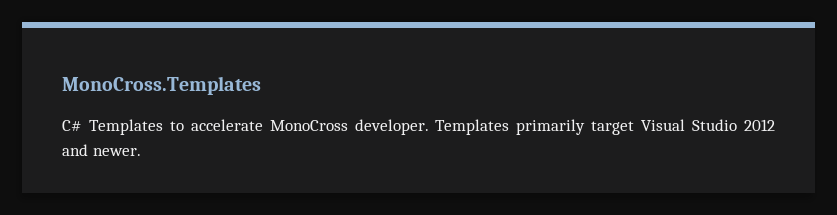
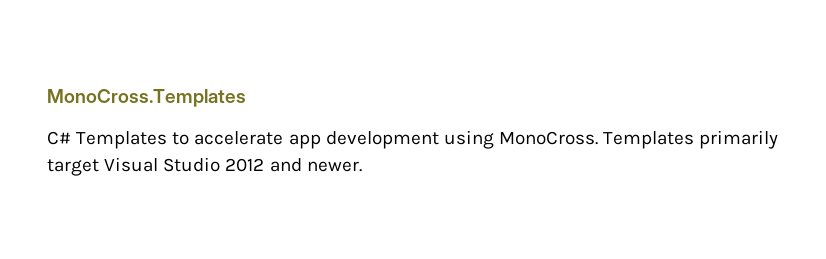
[269,119,429,135] MonoCross developer. -> [288,130,598,149] app development using MonoCross.

